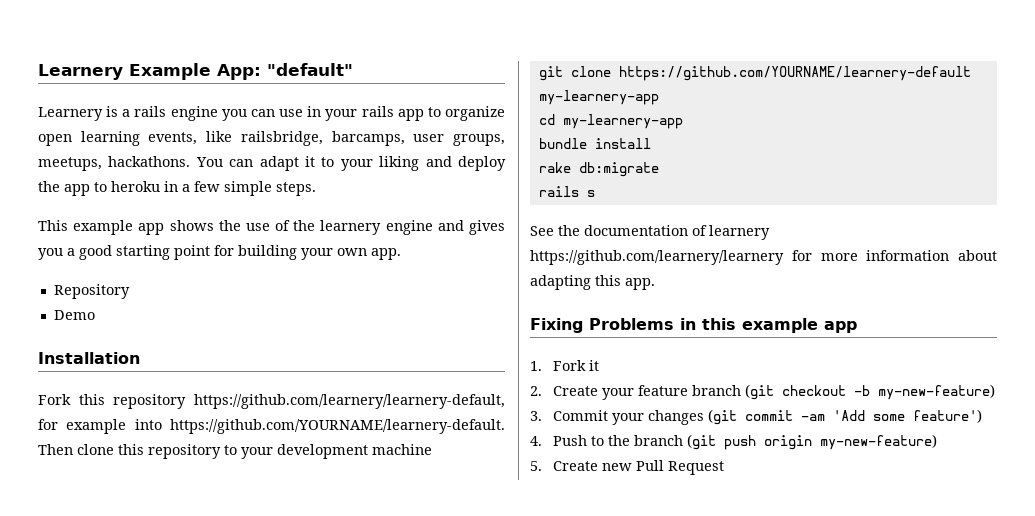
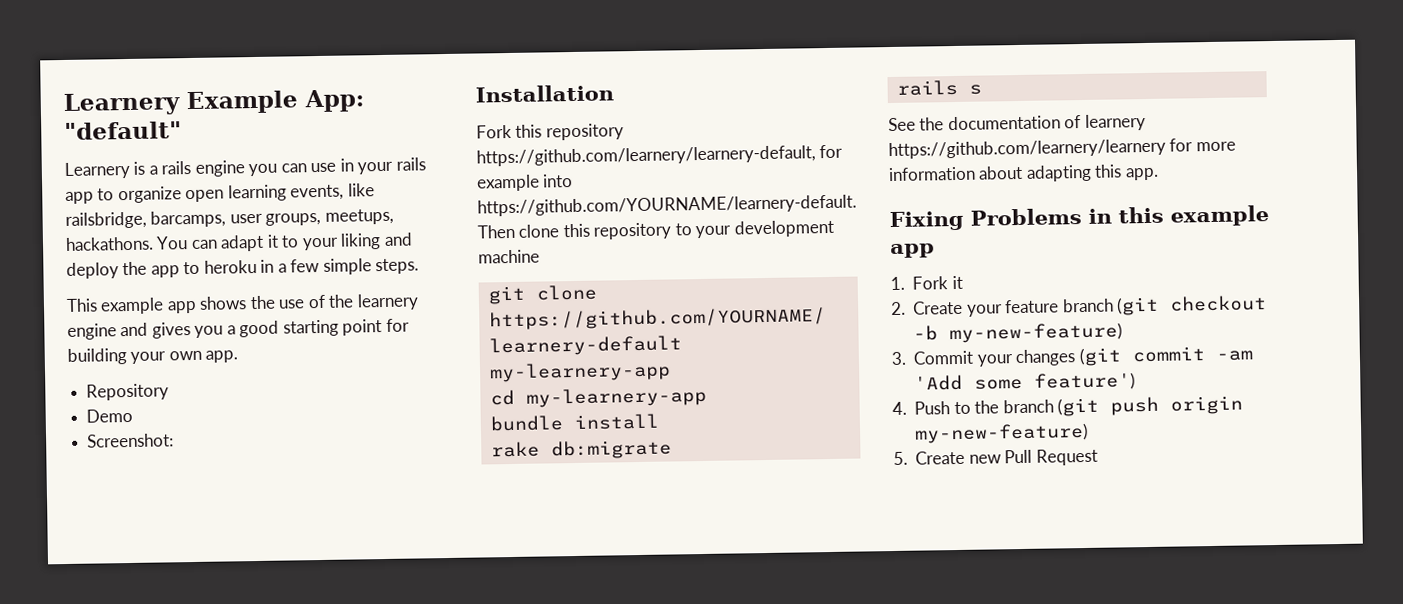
(95, 315) none -> [87,433,175,448] // Screenshot:

